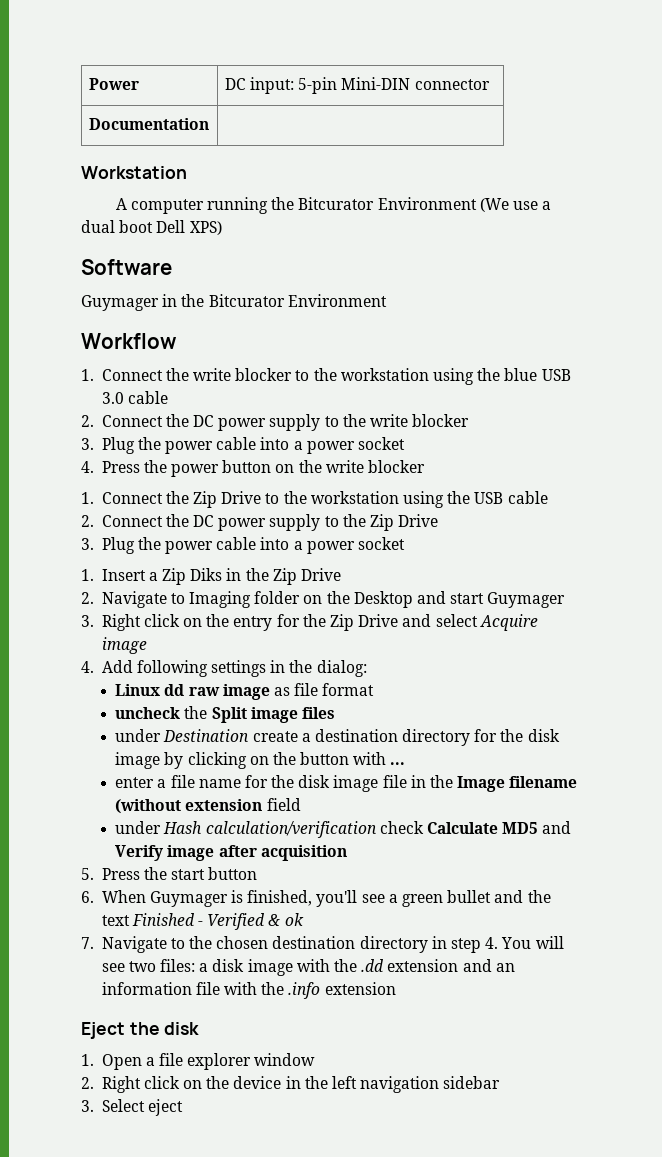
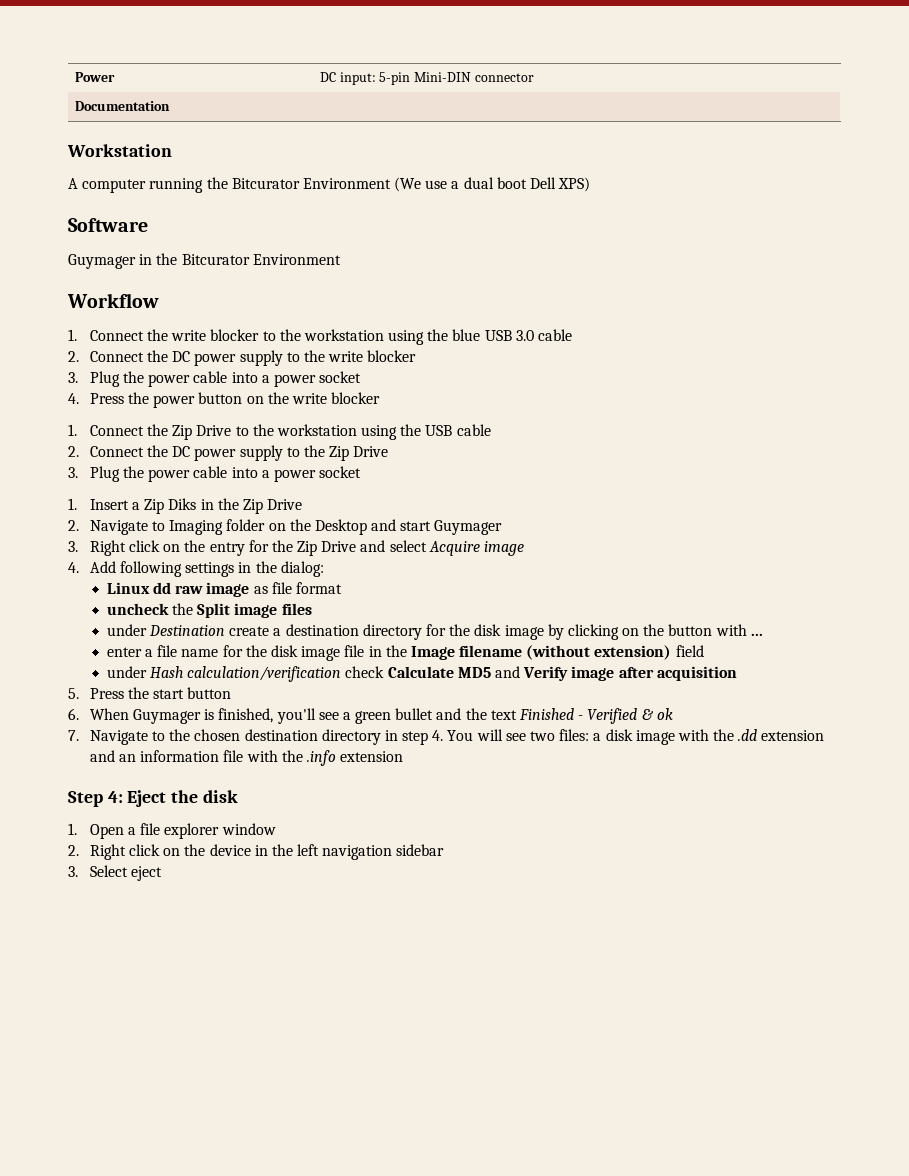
[185,799,263,811] extension -> [594,645,672,660] extension)
(396, 988) none -> [68,791,123,807] Step 4:

